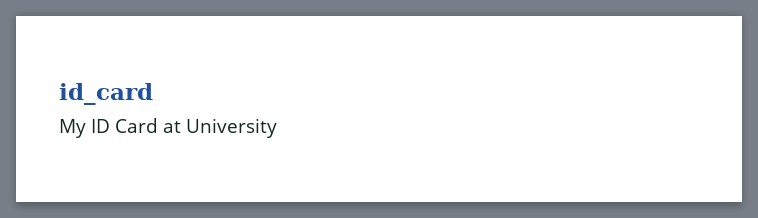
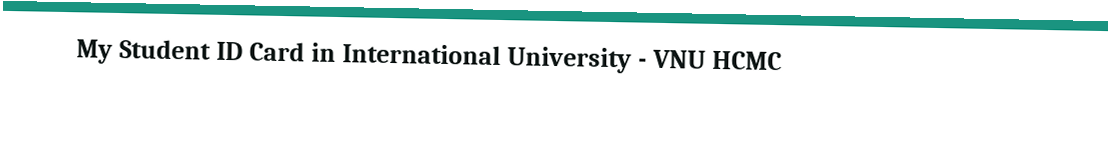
[59,83,153,105] [59,118,277,138] id_card // My ID Card at University -> [76,39,783,74] My Student ID Card in International University - VNU HCMC

